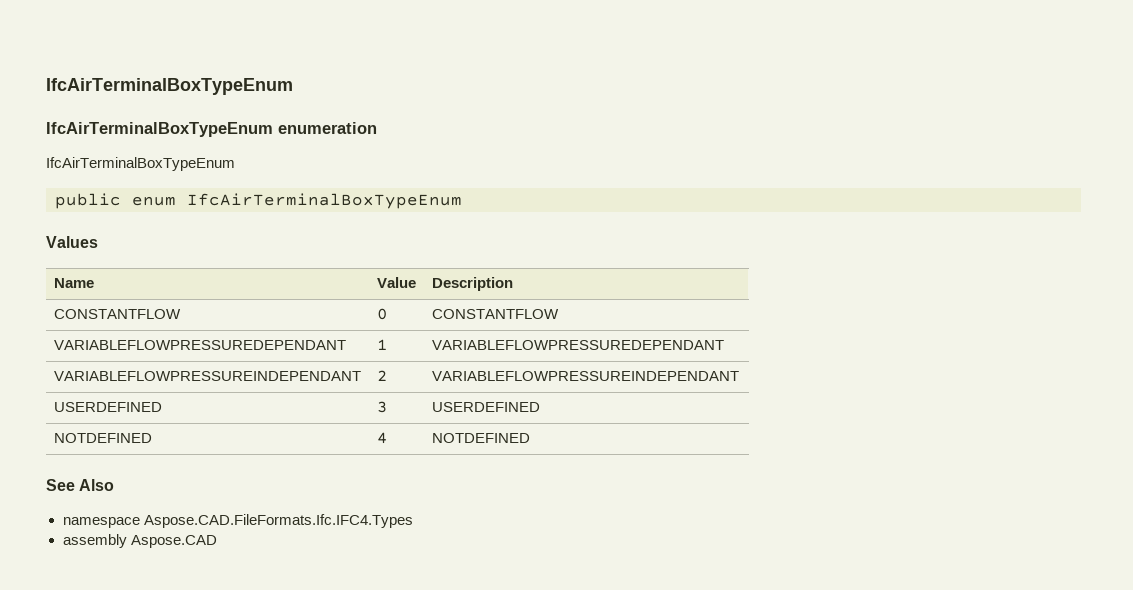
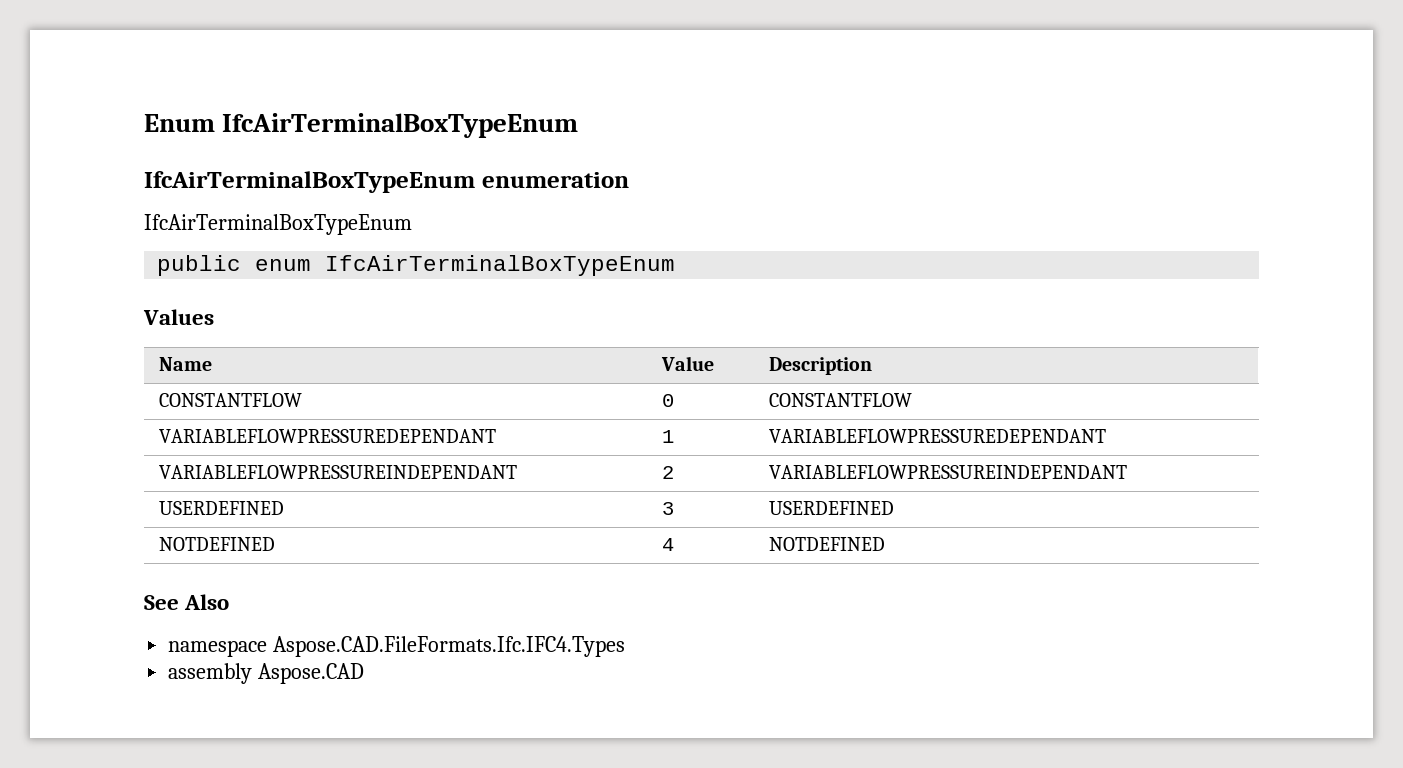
(46, 86) none -> [144,114,215,132] Enum

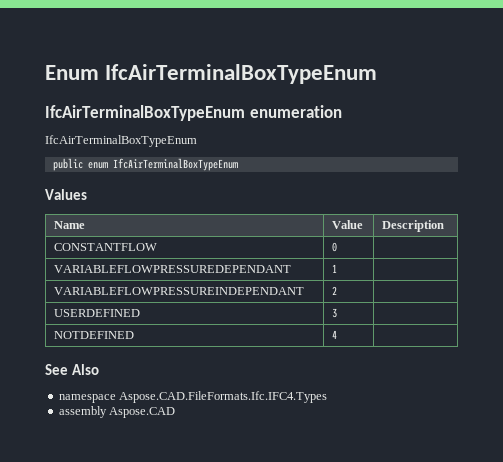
[769,393,913,407] CONSTANTFLOW -> (337, 247) none
[769,429,1107,443] VARIABLEFLOWPRESSUREDEPENDANT -> (337, 268) none
[769,465,1128,479] VARIABLEFLOWPRESSUREINDEPENDANT -> (337, 290) none
[769,501,895,515] USERDEFINED -> (337, 313) none
[769,537,886,551] NOTDEFINED -> (337, 334) none

